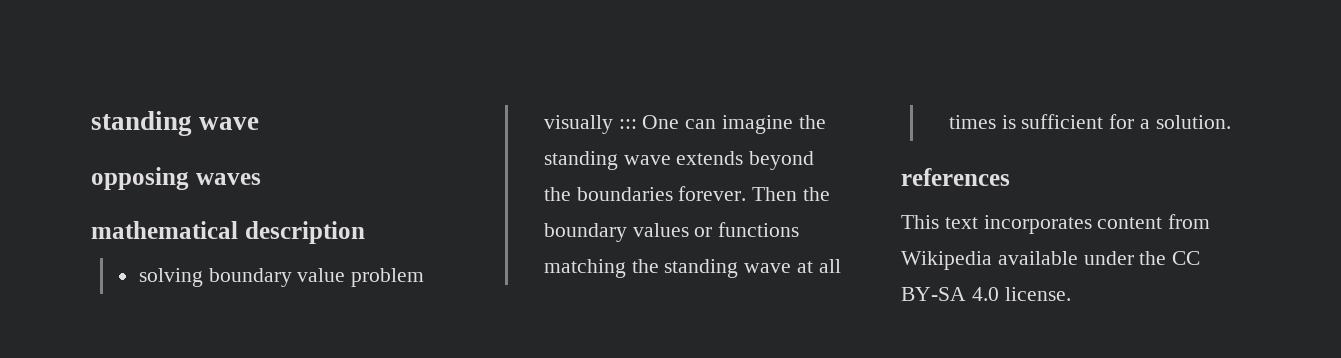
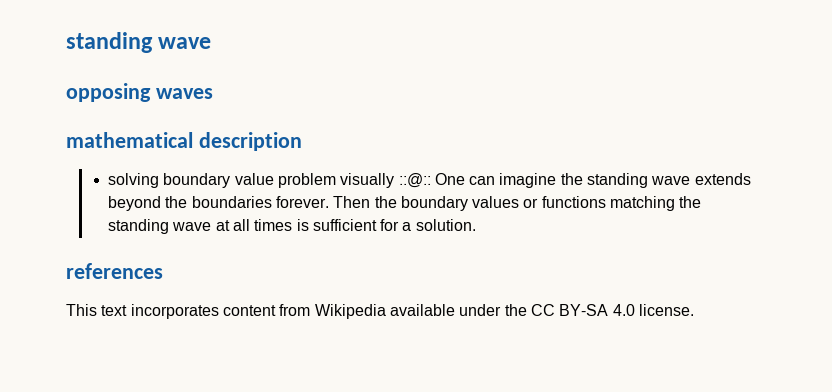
[618,119,637,129] ::: -> [398,173,431,188] ::@::

